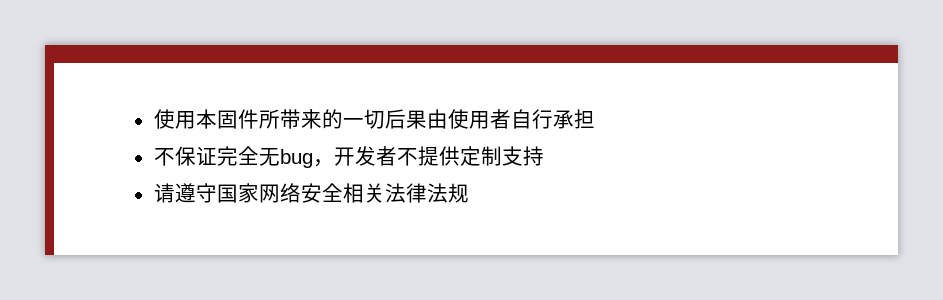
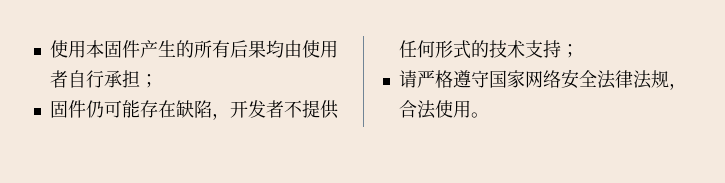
[258,109,427,129] 所带来的一切后果 -> [139,40,284,58] 产生的所有后果均
[153,146,502,168] // 不保证完全无bug，开发者不提供定制 -> [139,74,158,88] [49,100,339,120] [398,40,525,59] ； // 固件仍可能存在缺陷，开发者不提供任何形式的技术
(544, 156) none -> [560,44,579,58] ；
(175, 193) none -> [416,70,453,88] 严格
[342,183,385,203] 相关 -> (597, 78) none
(469, 193) none -> [668,83,687,90] [398,100,489,119] ，合法使用。

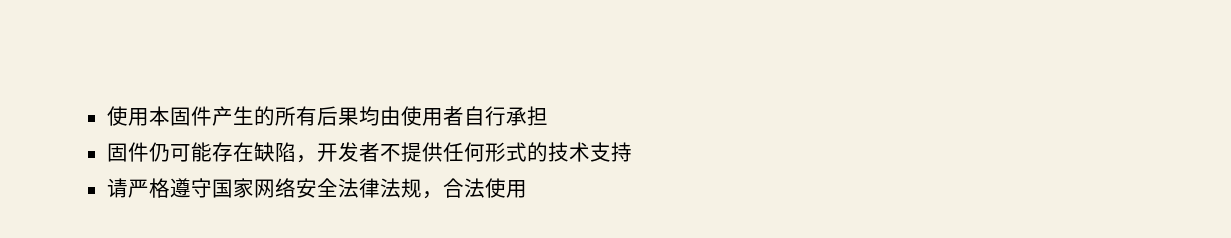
[139,74,158,88] ； -> (548, 116) none
[560,44,579,58] ； -> (632, 152) none
[470,112,489,118] 。 -> (527, 189) none

